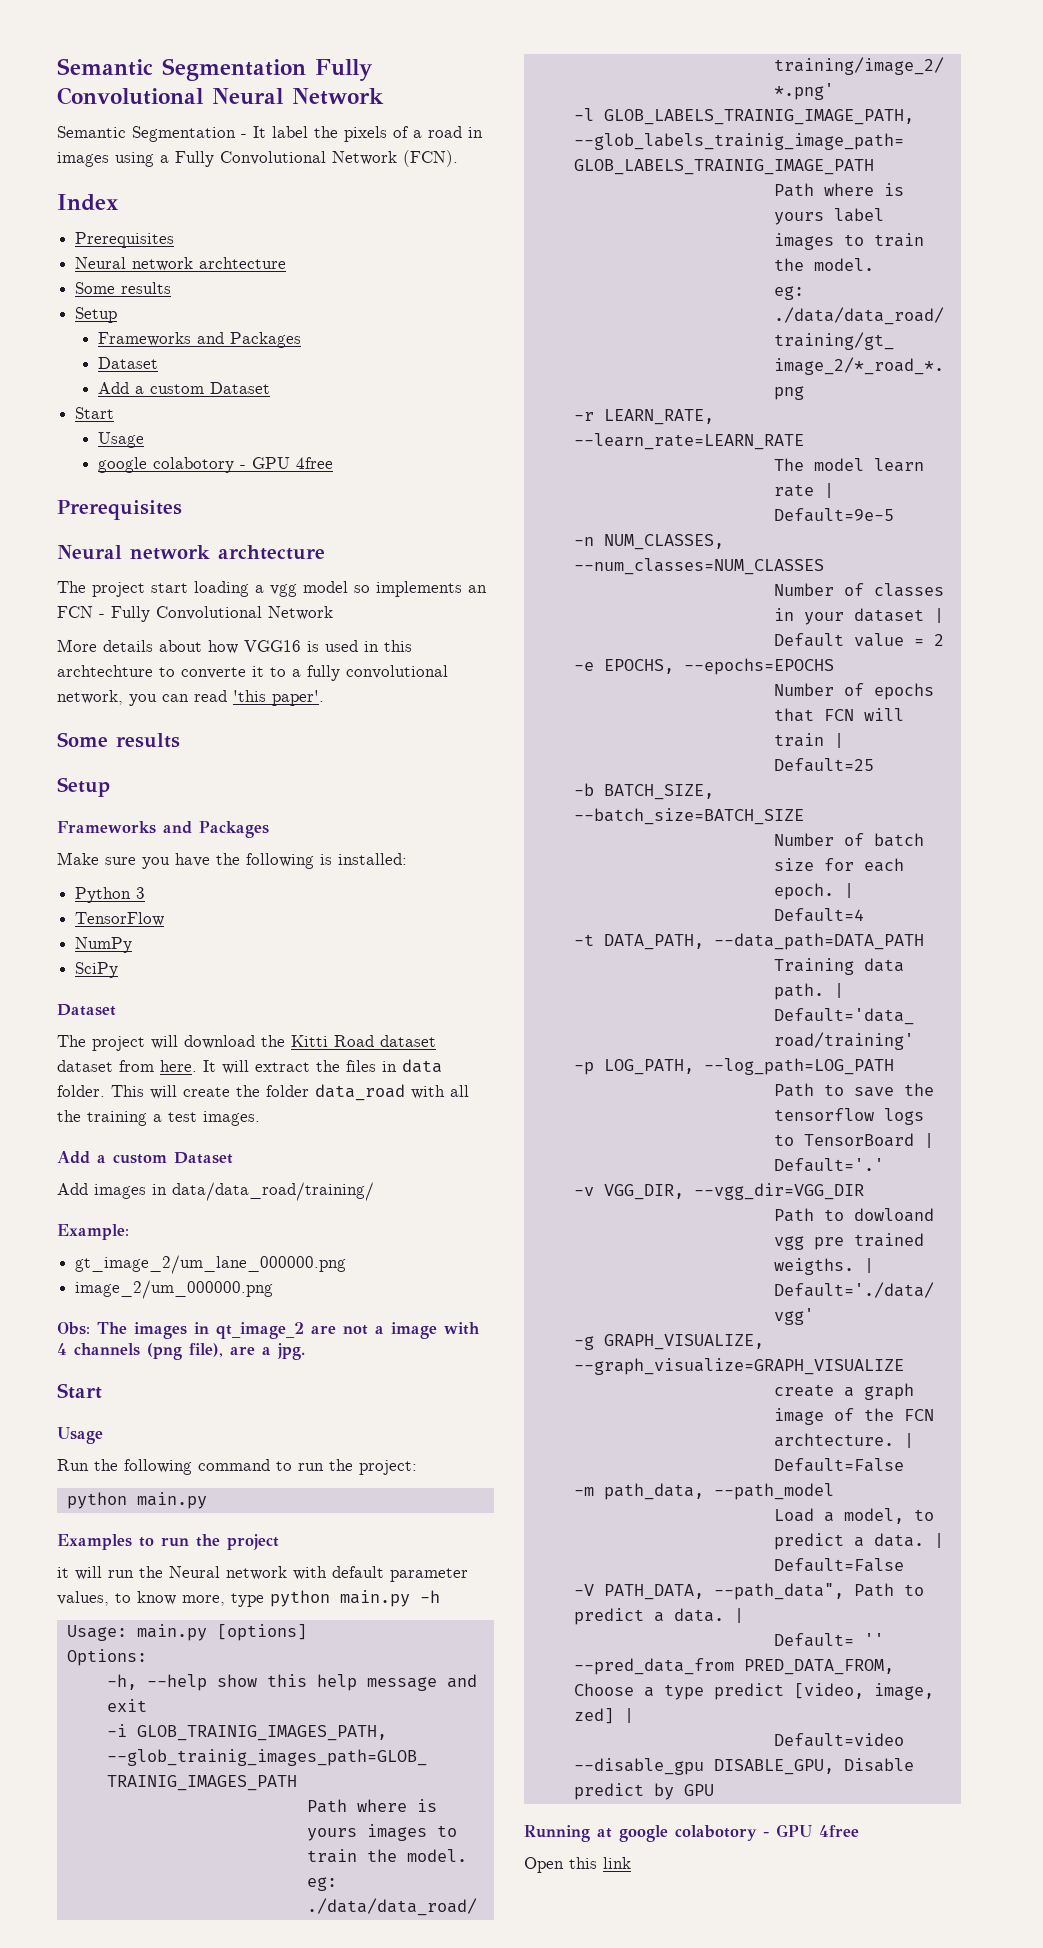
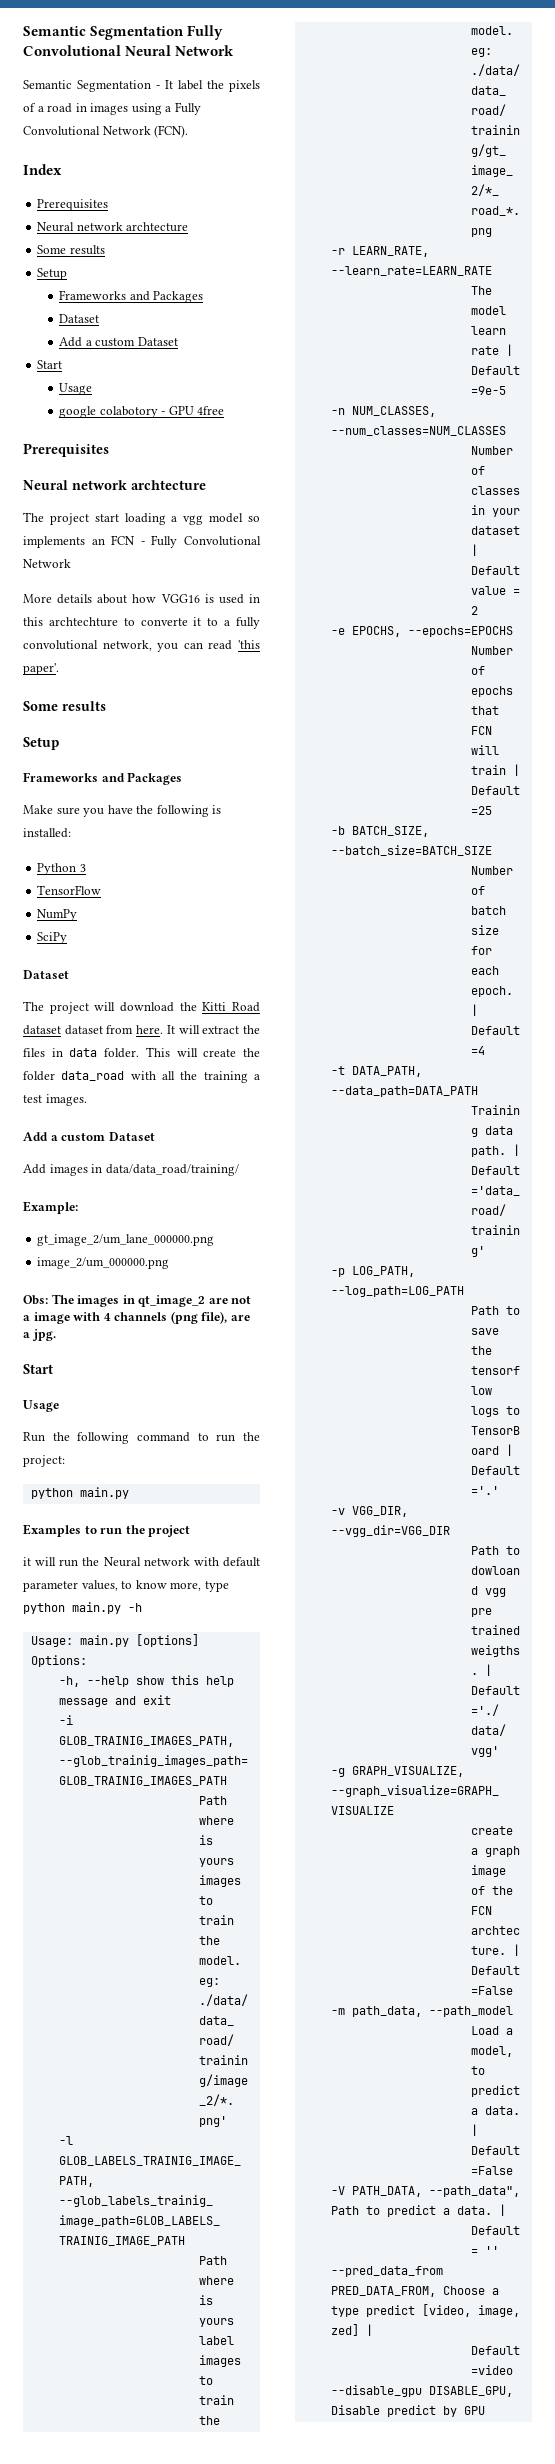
[524,1824,859,1842] [524,1857,631,1873] // Running at google colabotory - GPU 4free // Open this link -> (485, 2410) none

